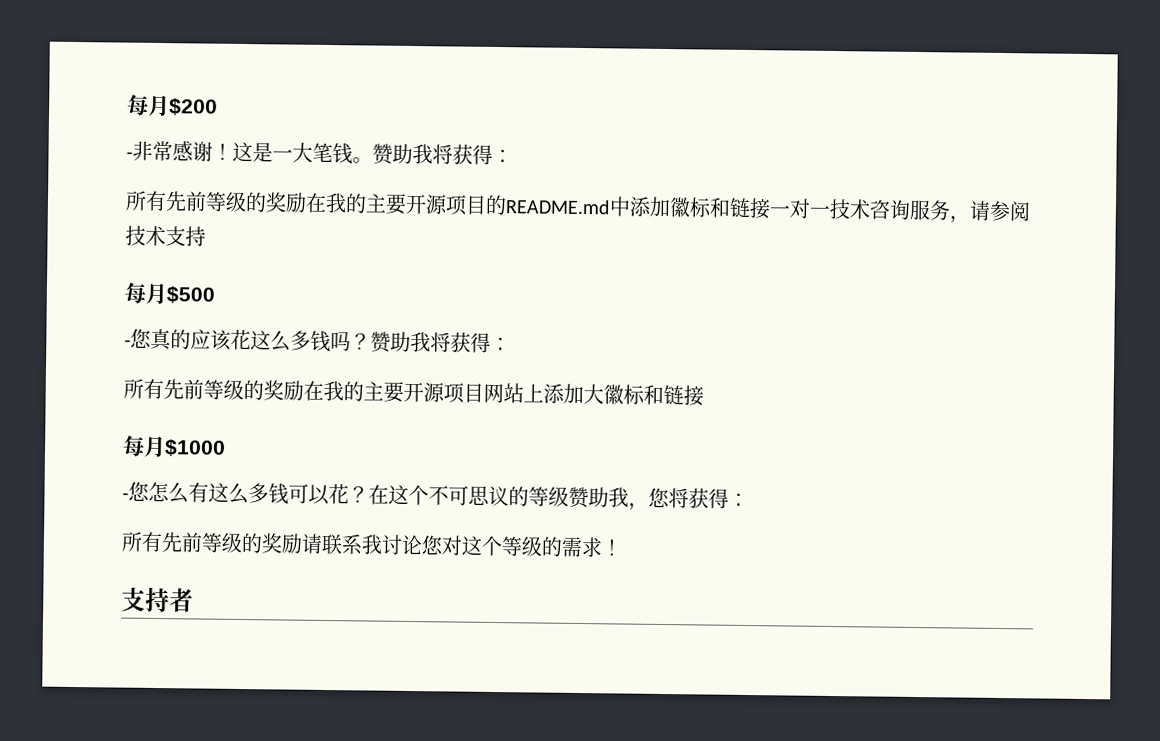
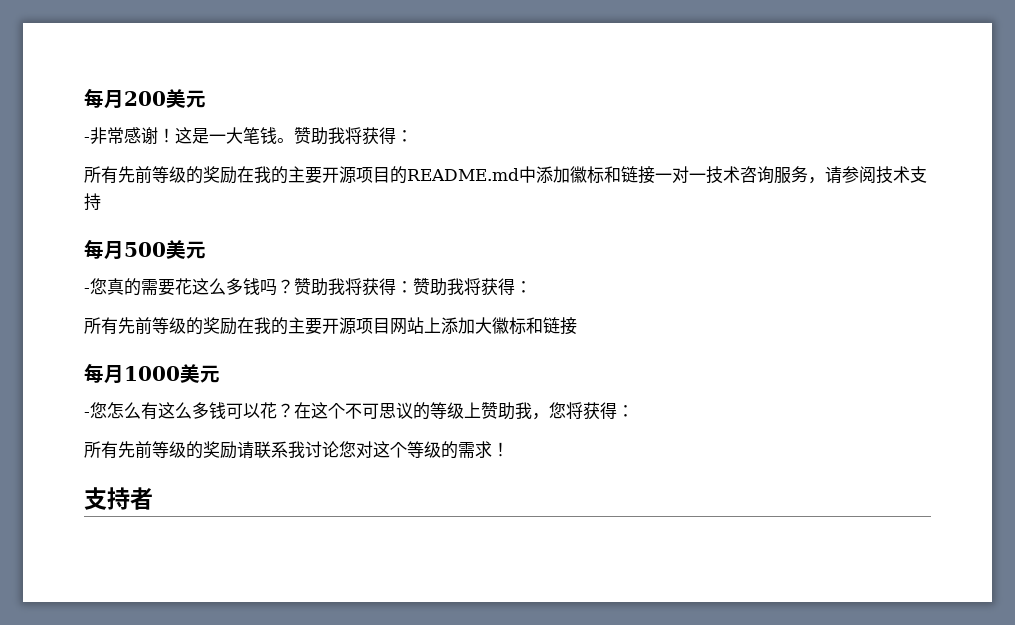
[126,94,218,117] 每月$200 -> [84,88,206,109] 每月200美元
[166,286,215,304] $500 -> [124,240,206,259] 500美元
[190,329,232,351] 应该 -> [141,278,175,296] 需要
(511, 344) none -> [413,278,532,296] 赞助我将获得：
[164,439,226,457] $1000 -> [124,364,220,383] 1000美元
(569, 496) none -> [464,402,481,418] 上

